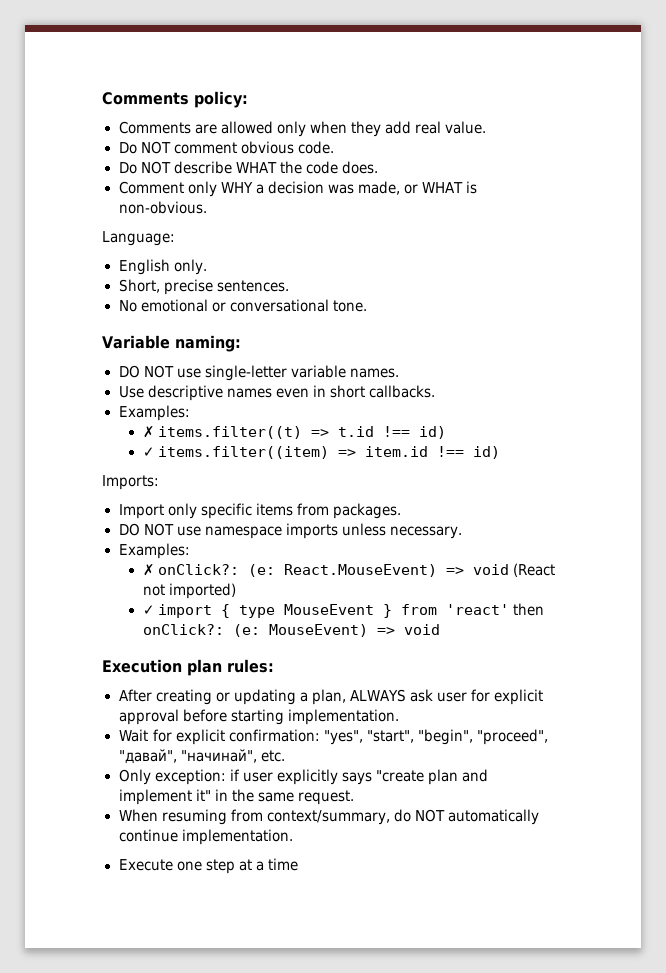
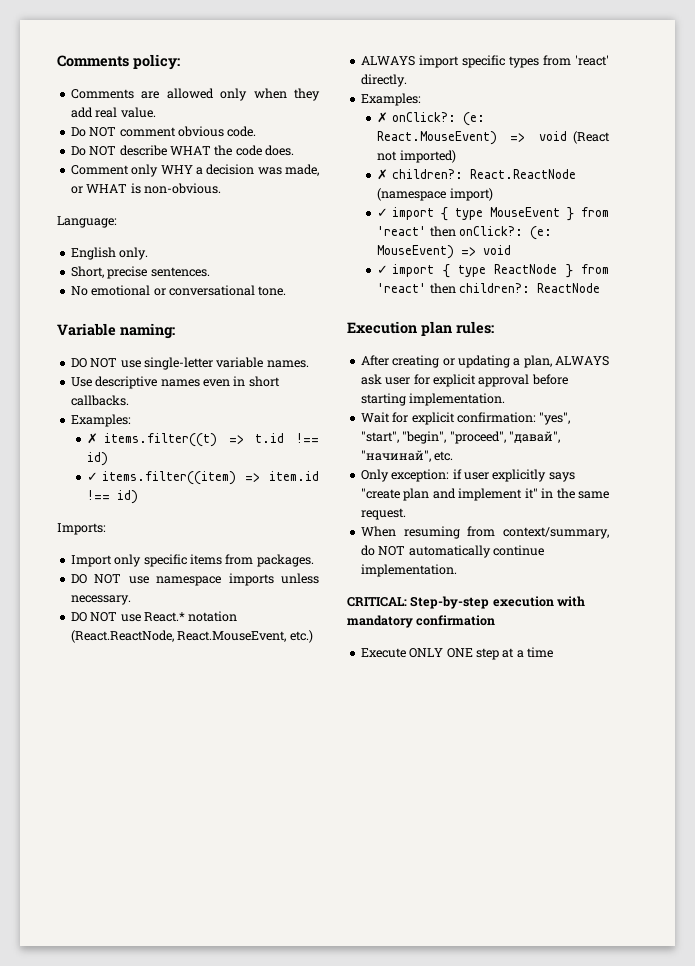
(462, 532) none -> [70,611,238,622] [70,630,313,643] [360,55,609,68] [360,74,407,87] // DO NOT use React.* notation (React.ReactNode, React.MouseEvent, etc.) // ALWAYS import specific types from 'react' directly.
(236, 591) none -> [377,169,576,180] [377,188,493,201] // ✗ children?: React.ReactNode (namespace import)
(440, 629) none -> [377,264,609,278] [377,283,600,294] // ✓ import { type ReactNode } from 'react' then children?: ReactNode
(293, 837) none -> [347,596,586,609] [347,615,496,628] // CRITICAL: Step-by-step execution with mandatory confirmation
[176,861,202,871] one -> [409,648,473,658] ONLY ONE

